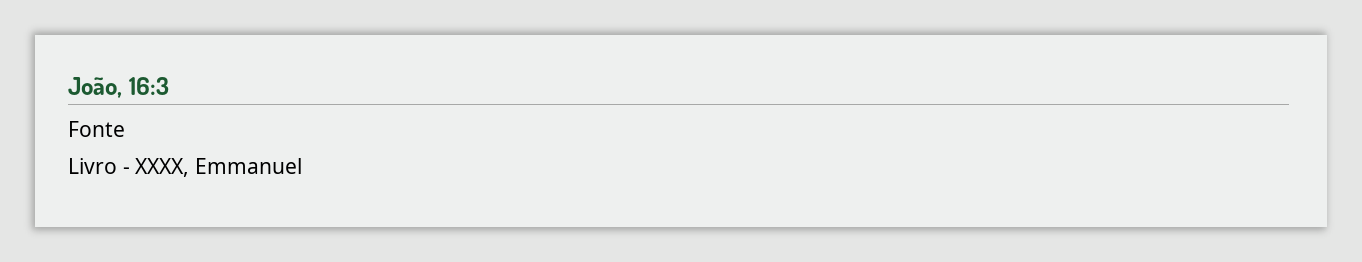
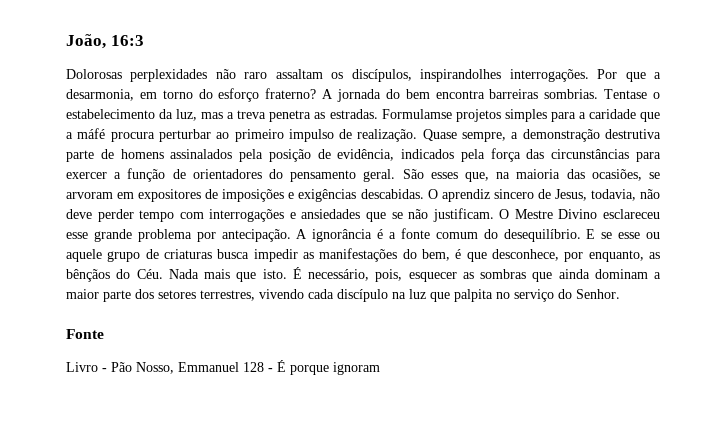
[68,121,125,137] [68,158,303,177] Fonte // Livro - XXXX, Emmanuel -> [66,69,661,82] [66,88,660,102] [66,109,661,122] [66,128,662,142] [66,148,661,162] [66,168,660,182] [66,189,660,202] [66,208,660,222] [66,228,660,242] [66,248,660,262] [66,267,661,282] [66,289,620,302] [66,329,104,339] [66,360,380,375] Dolorosas perplexidades não raro assaltam os discípulos, inspirandolhes interrogações. Por que a desarmonia, em torno do esforço fraterno? A jornada do bem encontra barreiras sombrias. Tentase o estabelecimento da luz, mas a treva penetra as estradas. Formulamse projetos simples para a caridade que a máfé procura perturbar ao primeiro impulso de realização. Quase sempre, a demonstração destrutiva parte de homens assinalados pela posição de evidência, indicados pela força das circunstâncias para exercer a função de orientadores do pensamento geral. São esses que, na maioria das ocasiões, se arvoram em expositores de imposições e exigências descabidas. O aprendiz sincero de Jesus, todavia, não deve perder tempo com interrogações e ansiedades que se não justificam. O Mestre Divino esclareceu esse grande problema por antecipação. A ignorância é a fonte comum do desequilíbrio. E se esse ou aquele grupo de criaturas busca impedir as manifestações do bem, é que desconhece, por enquanto, as bênçãos do Céu. Nada mais que isto. É necessário, pois, esquecer as sombras que ainda dominam a maior parte dos setores terrestres, vivendo cada discípulo na luz que palpita no serviço do Senhor. // Fonte // Livro - Pão Nosso, Emmanuel 128 - É porque ignoram

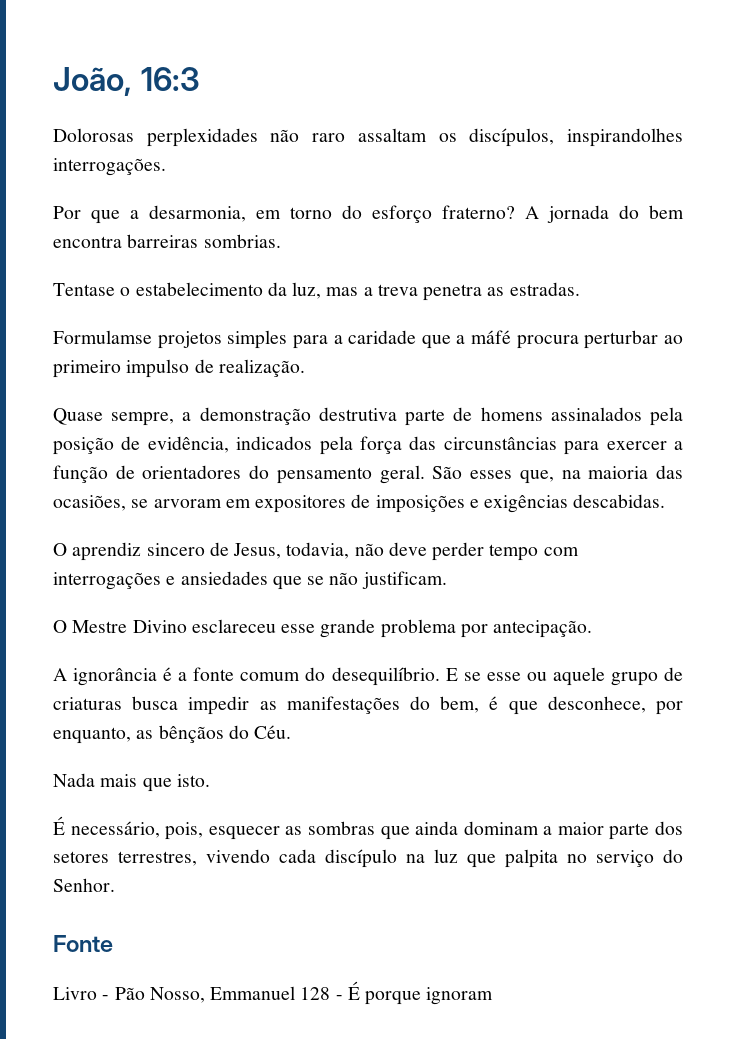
(589, 75) none -> (166, 167) //
(599, 94) none -> (281, 241) //
(378, 114) none -> (580, 289) //
(418, 135) none -> (305, 368) //
(424, 194) none -> (666, 501) //
(494, 215) none -> (447, 580) //
(291, 235) none -> (593, 629) //
(163, 274) none -> (292, 732) //
(287, 274) none -> (210, 780) //

